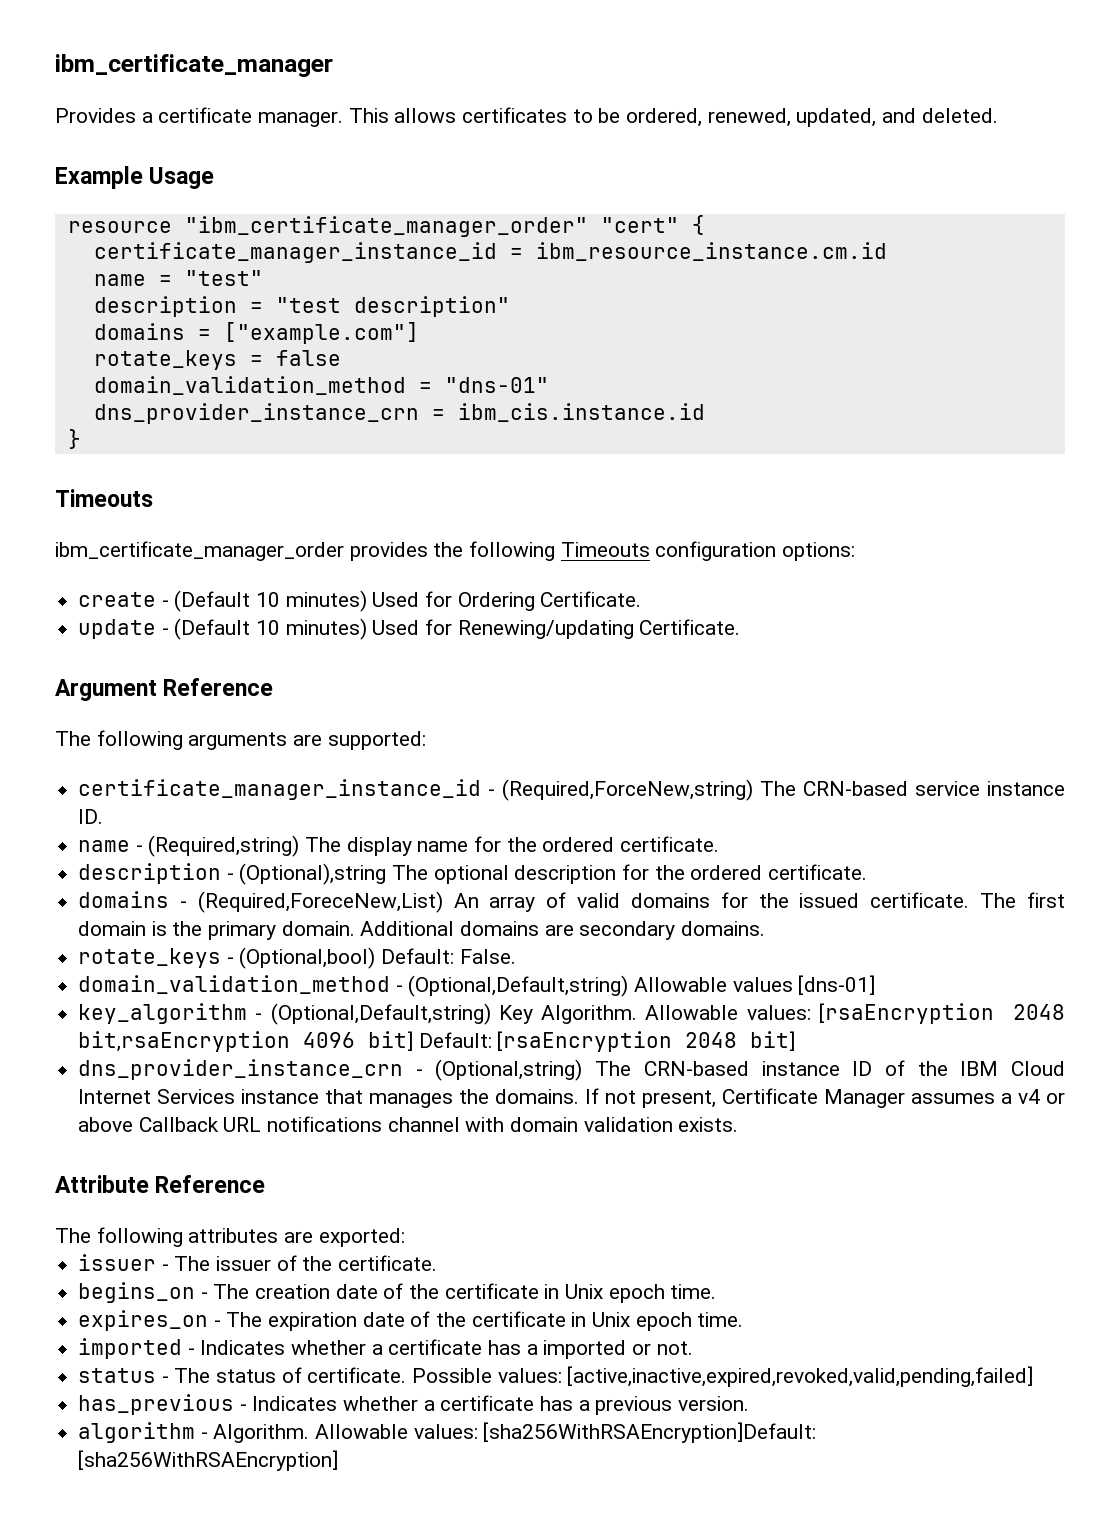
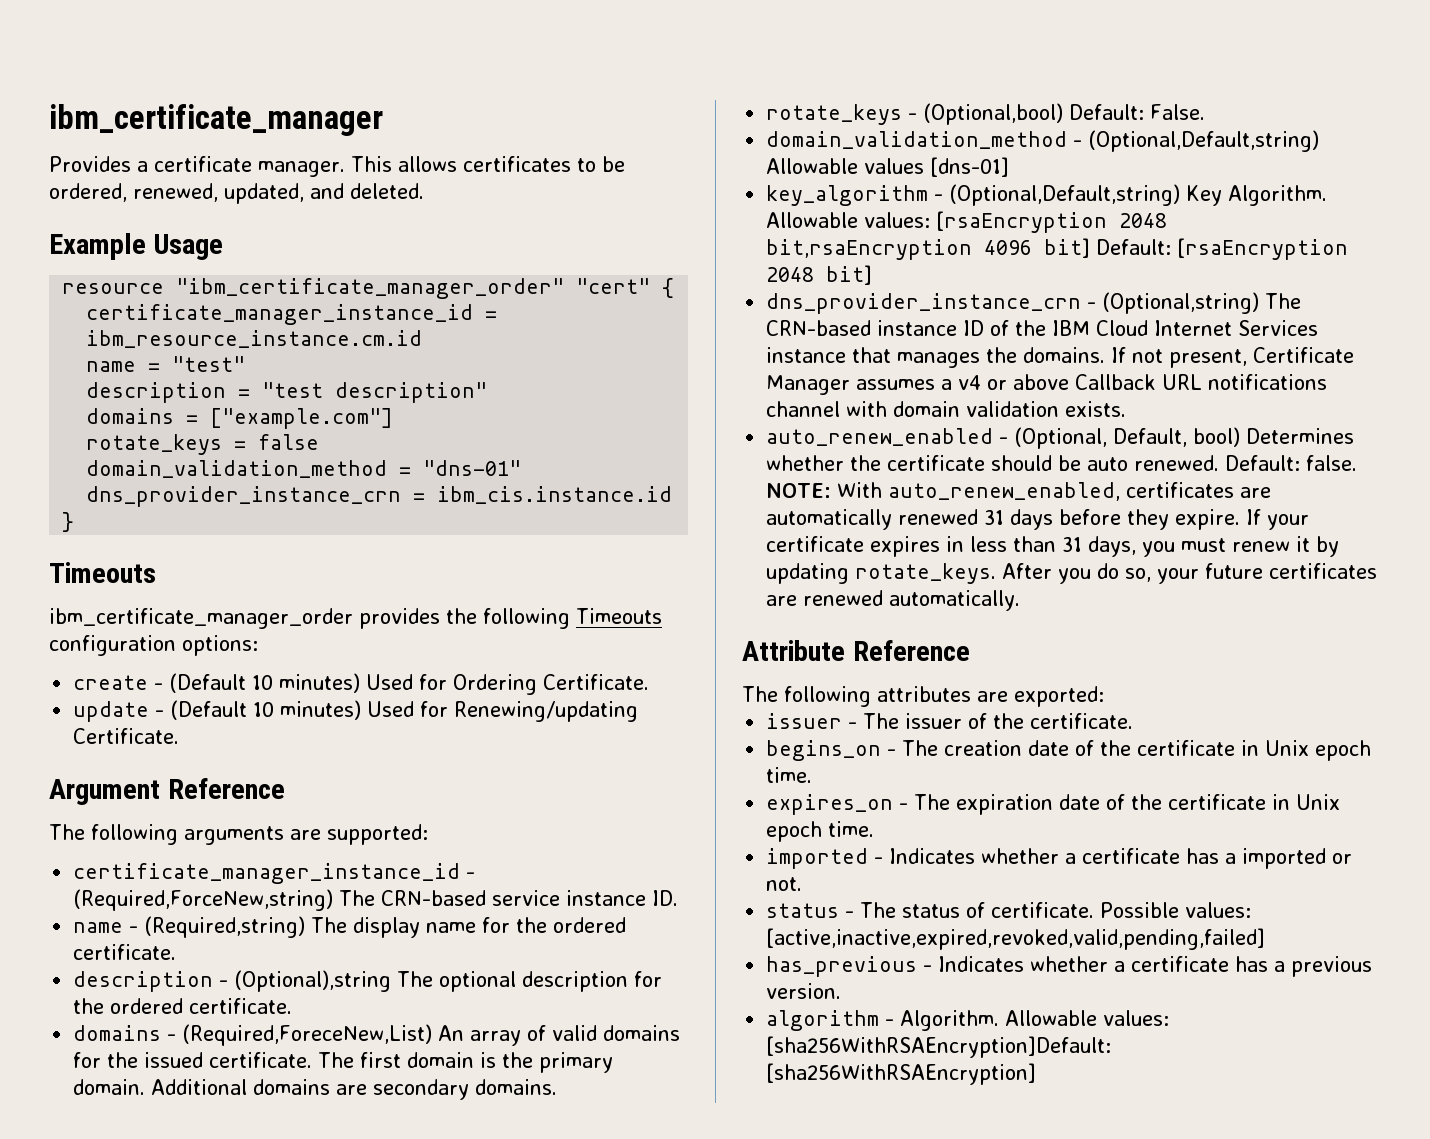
(739, 1124) none -> [766,427,1355,449] [766,455,1358,471] [766,482,1272,501] [766,509,1310,530] [766,536,1340,557] [766,563,1378,584] [766,590,1021,611] // auto_renew_enabled - (Optional, Default, bool) Determines whether the certificate should be auto renewed. Default: false. NOTE: With auto_renew_enabled, certificates are automatically renewed 31 days before they expire. If your certificate expires in less than 31 days, you must renew it by updating rotate_keys. After you do so, your future certificates are renewed automatically.

